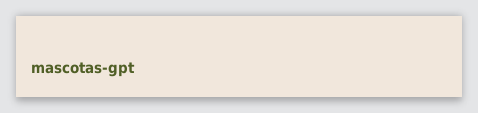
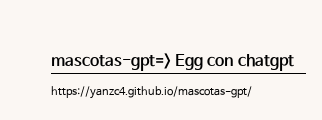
[31,62,135,77] mascotas-gpt -> [51,53,294,71] [51,86,252,99] mascotas-gpt=> Egg con chatgpt // https://yanzc4.github.io/mascotas-gpt/

